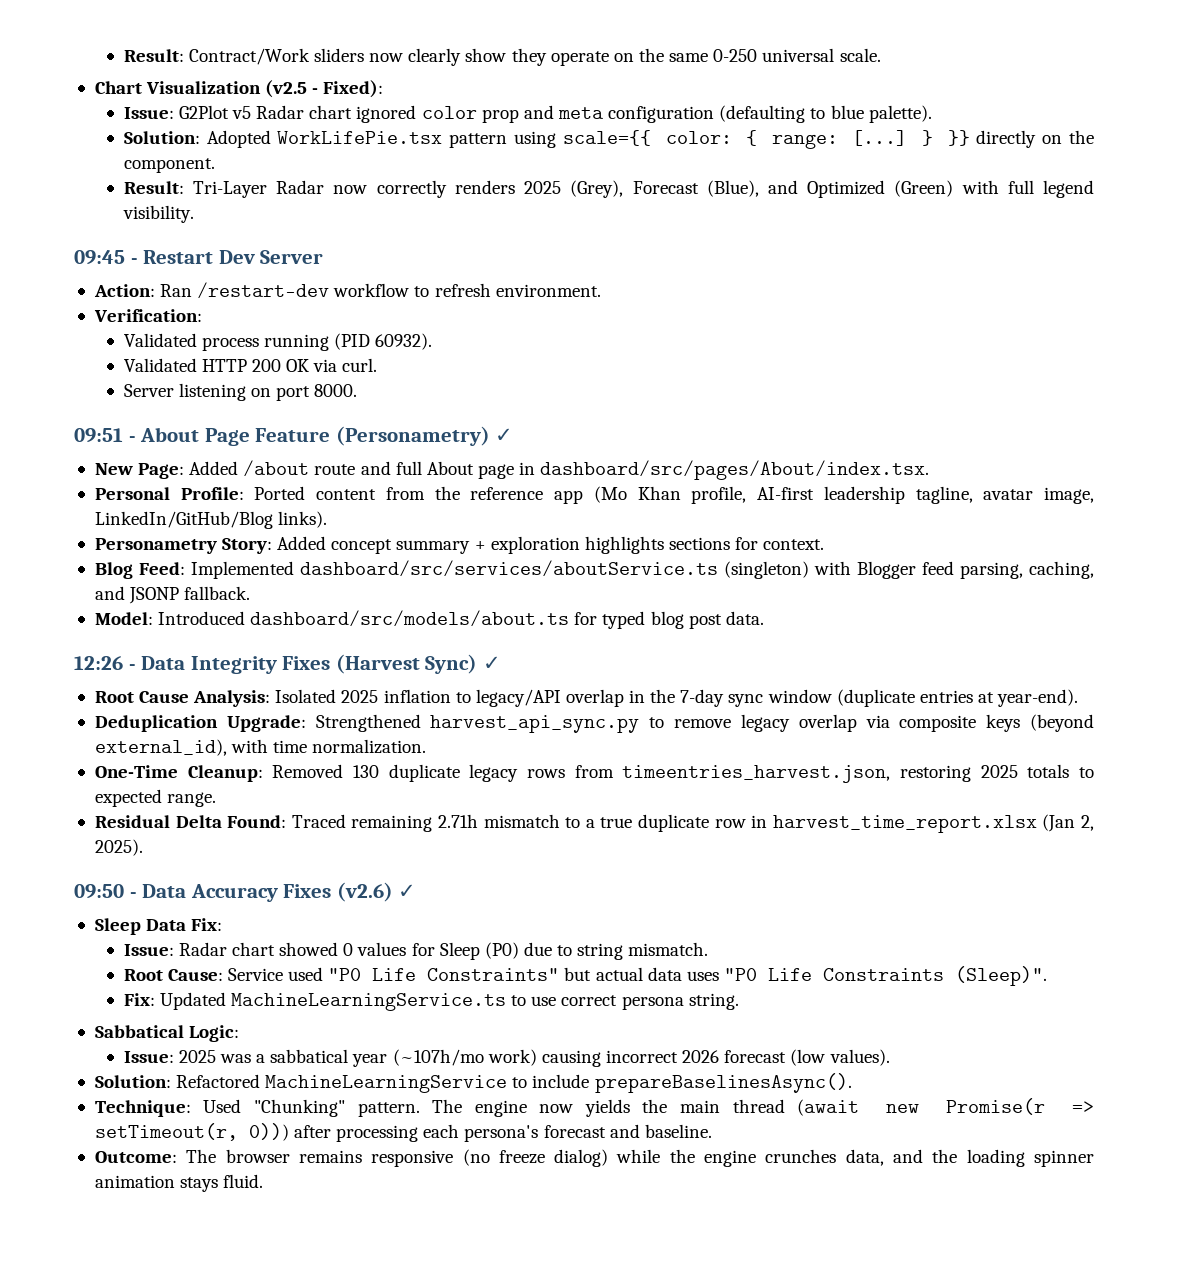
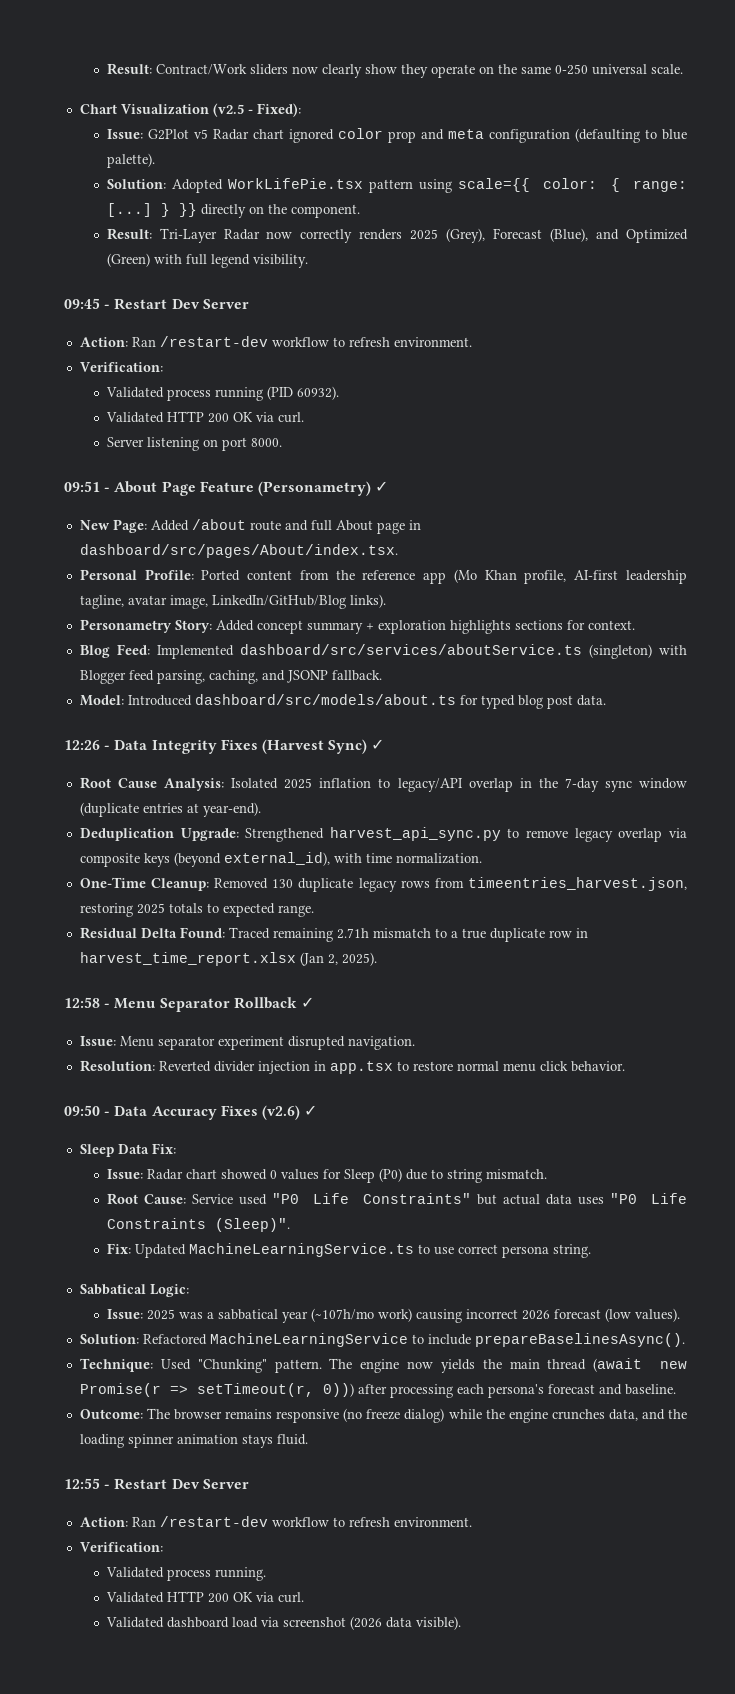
(143, 847) none -> [64,997,314,1012] [79,1036,415,1050] [79,1060,625,1074] // 12:58 - Menu Separator Rollback ✓ // Issue: Menu separator experiment disrupted navigation. // Resolution: Reverted divider injection in app.tsx to restore normal menu click behavior.
(264, 1181) none -> [64,1478,249,1490] [79,1516,472,1527] [79,1542,163,1552] [105,1567,266,1581] [105,1591,304,1603] [105,1616,461,1630] // 12:55 - Restart Dev Server // Action: Ran /restart-dev workflow to refresh environment. // Verification: // Validated process running. // Validated HTTP 200 OK via curl. // Validated dashboard load via screenshot (2026 data visible).

